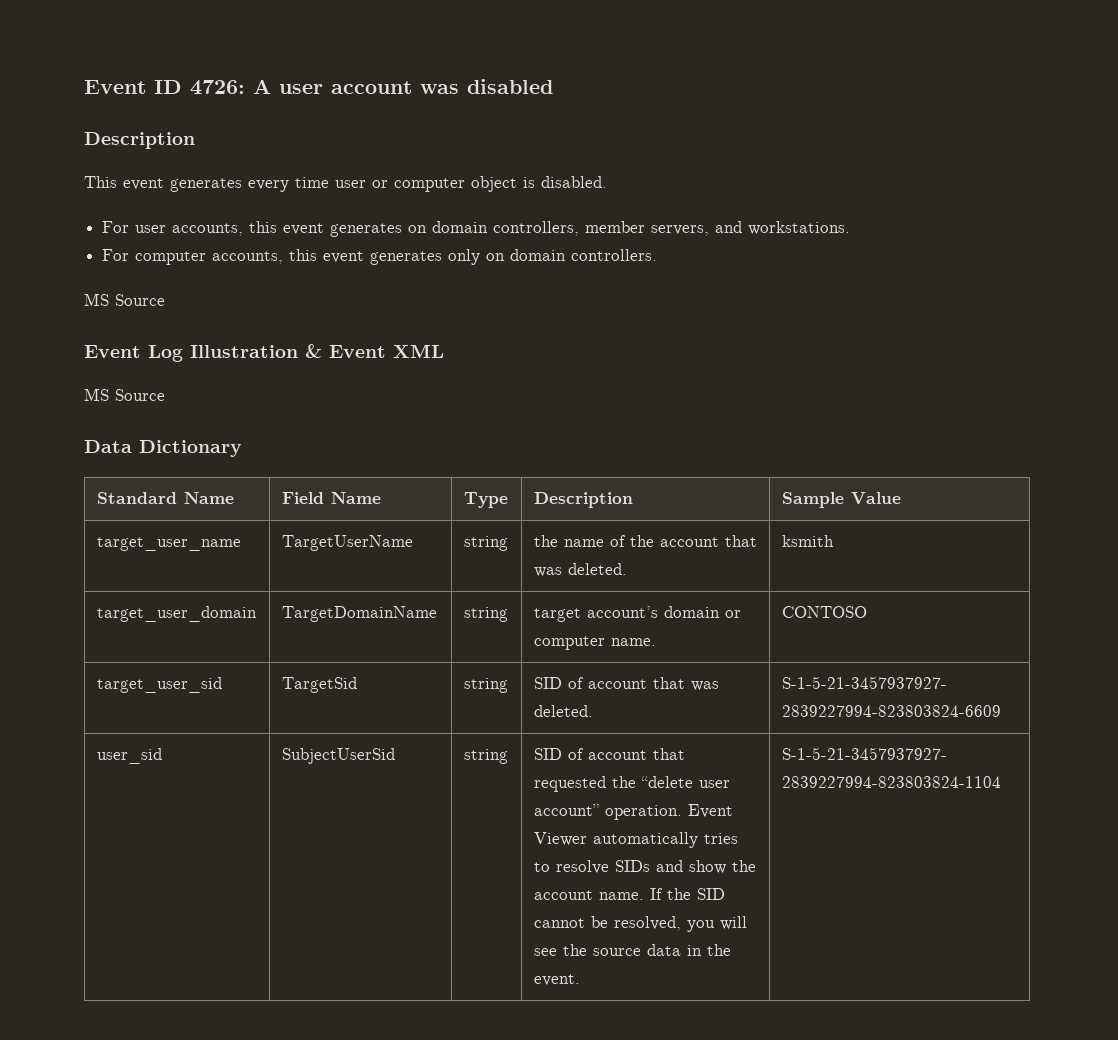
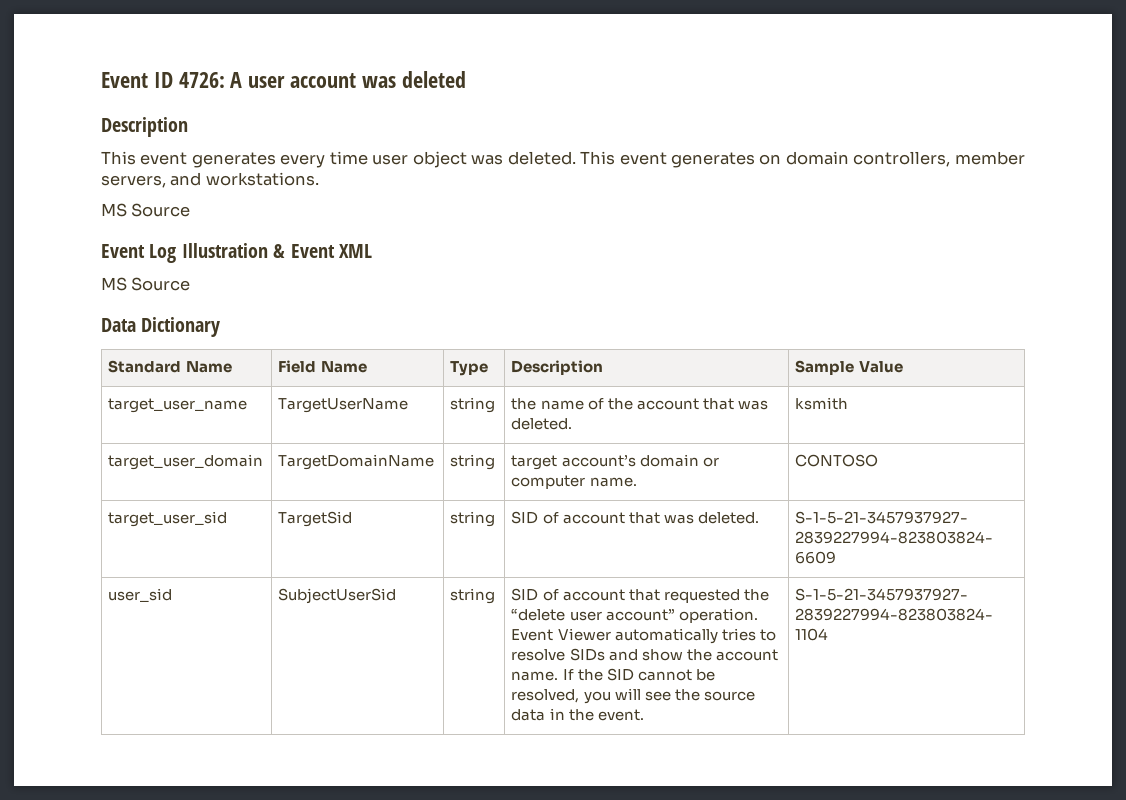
[467,79,553,94] disabled -> [401,71,466,88] deleted
[372,176,607,192] [102,221,278,236] or computer object is disabled. // For user accounts, this -> [412,151,616,168] object was deleted. This
[102,249,658,265] // For computer accounts, this event generates only on domain controllers. -> (319, 179) none

